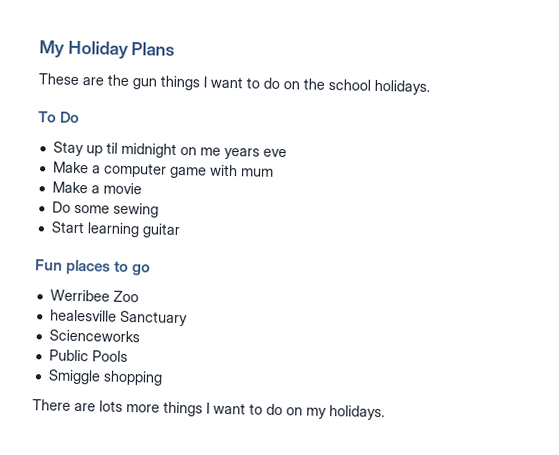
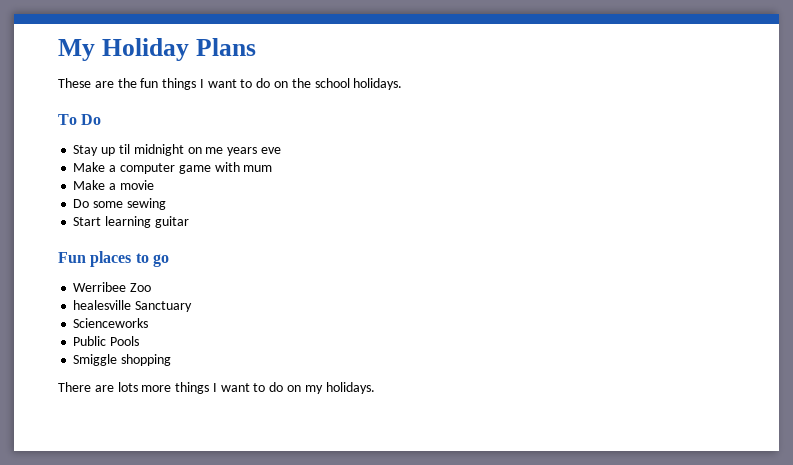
[132,78,157,90] gun -> [140,78,159,88] fun

